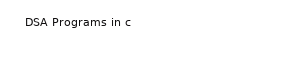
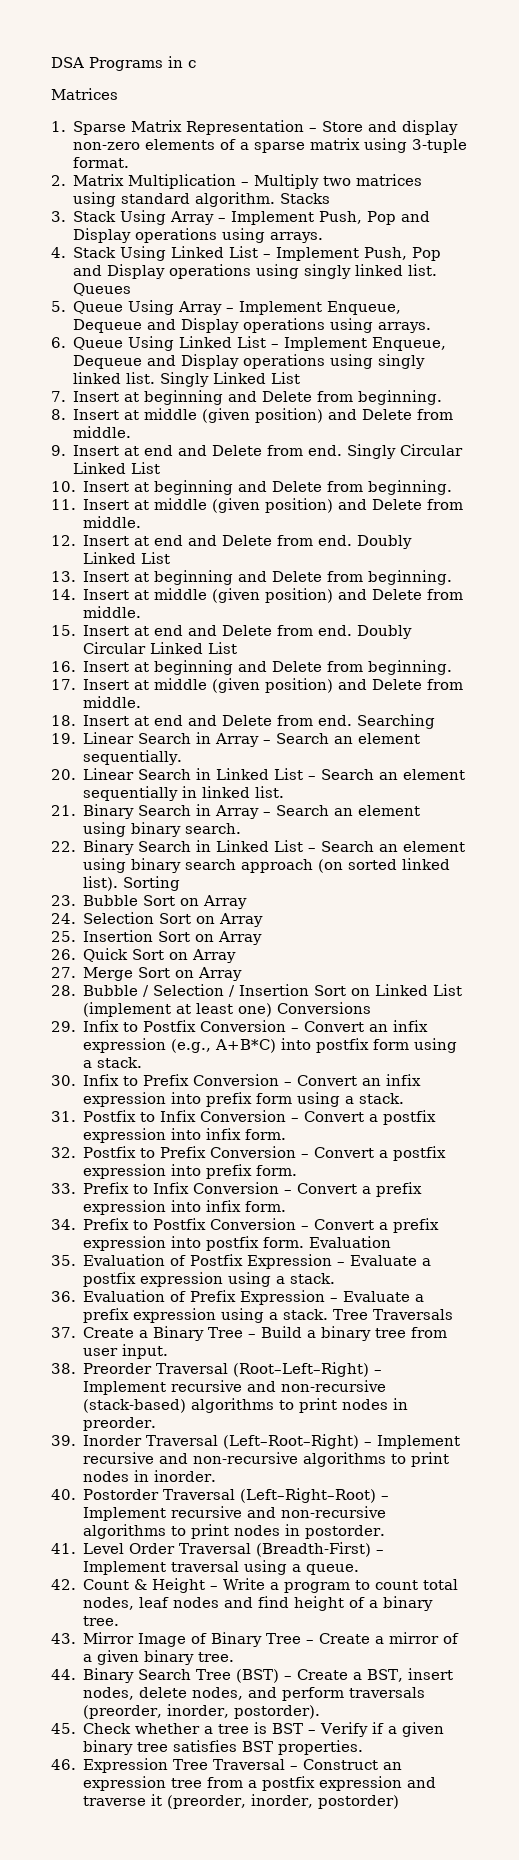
(131, 23) none -> [51,88,118,100] [51,120,459,135] [73,138,468,153] [73,157,130,168] [51,174,423,189] [73,192,331,207] [51,210,431,225] [73,228,324,243] [51,246,442,261] [73,264,438,279] [73,283,132,296] [51,300,402,315] [73,318,432,333] [51,336,447,351] [73,354,426,369] [73,372,301,387] [51,390,443,405] [51,408,454,423] [73,426,132,438] [51,444,464,459] [73,462,161,474] [51,480,453,495] [51,498,464,513] [83,516,142,528] [51,535,413,549] [83,552,171,564] [51,570,453,585] [51,588,464,603] [83,606,142,618] [51,625,413,639] [83,642,238,654] [51,660,453,675] [51,678,464,693] [83,696,142,708] [51,714,436,729] [51,732,421,747] [83,750,183,765] [51,768,466,780] [83,786,285,801] [51,804,421,819] [83,822,242,837] [51,840,466,855] [83,858,451,873] [83,876,181,891] [51,895,248,909] [51,912,264,927] [51,930,263,945] [51,948,237,963] [51,967,243,981] [51,984,463,997] [83,1002,372,1017] [51,1020,429,1032] [83,1038,458,1053] [83,1057,143,1068] [51,1074,422,1086] [83,1092,405,1107] [51,1110,437,1125] [83,1128,287,1143] [51,1146,447,1161] [83,1164,298,1179] [51,1182,423,1197] [83,1200,287,1215] [51,1218,440,1233] [83,1236,392,1251] [51,1254,432,1269] [83,1272,336,1287] [51,1290,425,1305] [83,1308,454,1323] [51,1326,448,1341] [83,1344,169,1359] [51,1362,383,1377] [83,1380,387,1395] [83,1398,409,1413] [83,1417,157,1431] [51,1434,461,1449] [83,1452,450,1467] [83,1470,217,1482] [51,1488,390,1503] [83,1506,387,1521] [83,1524,386,1539] [51,1542,385,1557] [83,1560,360,1575] [51,1578,459,1593] [83,1596,434,1611] [83,1616,120,1626] [51,1632,460,1647] [83,1650,235,1665] [51,1668,454,1683] [83,1687,426,1701] [83,1704,321,1719] [51,1722,445,1737] [83,1740,364,1755] [51,1758,403,1773] [83,1776,437,1791] [83,1794,400,1809] // Matrices // 1. Sparse Matrix Representation – Store and display non-zero elements of a sparse matrix using 3-tuple format. // 2. Matrix Multiplication – Multiply two matrices using standard algorithm. Stacks // 3. Stack Using Array – Implement Push, Pop and Display operations using arrays. // 4. Stack Using Linked List – Implement Push, Pop and Display operations using singly linked list. Queues // 5. Queue Using Array – Implement Enqueue, Dequeue and Display operations using arrays. // 6. Queue Using Linked List – Implement Enqueue, Dequeue and Display operations using singly linked list. Singly Linked List // 7. Insert at beginning and Delete from beginning. // 8. Insert at middle (given position) and Delete from middle. // 9. Insert at end and Delete from end. Singly Circular Linked List // 10. Insert at beginning and Delete from beginning. // 11. Insert at middle (given position) and Delete from middle. // 12. Insert at end and Delete from end. Doubly Linked List // 13. Insert at beginning and Delete from beginning. // 14. Insert at middle (given position) and Delete from middle. // 15. Insert at end and Delete from end. Doubly Circular Linked List // 16. Insert at beginning and Delete from beginning. // 17. Insert at middle (given position) and Delete from middle. // 18. Insert at end and Delete from end. Searching // 19. Linear Search in Array – Search an element sequentially. // 20. Linear Search in Linked List – Search an element sequentially in linked list. // 21. Binary Search in Array – Search an element using binary search. // 22. Binary Search in Linked List – Search an element using binary search approach (on sorted linked list). Sorting // 23. Bubble Sort on Array // 24. Selection Sort on Array // 25. Insertion Sort on Array // 26. Quick Sort on Array // 27. Merge Sort on Array // 28. Bubble / Selection / Insertion Sort on Linked List (implement at least one) Conversions // 29. Infix to Postfix Conversion – Convert an infix expression (e.g., A+B*C) into postfix form using a stack. // 30. Infix to Prefix Conversion – Convert an infix expression into prefix form using a stack. // 31. Postfix to Infix Conversion – Convert a postfix expression into infix form. // 32. Postfix to Prefix Conversion – Convert a postfix expression into prefix form. // 33. Prefix to Infix Conversion – Convert a prefix expression into infix form. // 34. Prefix to Postfix Conversion – Convert a prefix expression into postfix form. Evaluation // 35. Evaluation of Postfix Expression – Evaluate a postfix expression using a stack. // 36. Evaluation of Prefix Expression – Evaluate a prefix expression using a stack. Tree Traversals // 37. Create a Binary Tree – Build a binary tree from user input. // 38. Preorder Traversal (Root–Left–Right) – Implement recursive and non-recursive (stack-based) algorithms to print nodes in preorder. // 39. Inorder Traversal (Left–Root–Right) – Implement recursive and non-recursive algorithms to print nodes in inorder. // 40. Postorder Traversal (Left–Right–Root) – Implement recursive and non-recursive algorithms to print nodes in postorder. // 41. Level Order Traversal (Breadth-First) – Implement traversal using a queue. // 42. Count & Height – Write a program to count total nodes, leaf nodes and find height of a binary tree. // 43. Mirror Image of Binary Tree – Create a mirror of a given binary tree. // 44. Binary Search Tree (BST) – Create a BST, insert nodes, delete nodes, and perform traversals (preorder, inorder, postorder). // 45. Check whether a tree is BST – Verify if a given binary tree satisfies BST properties. // 46. Expression Tree Traversal – Construct an expression tree from a postfix expression and traverse it (preorder, inorder, postorder)

